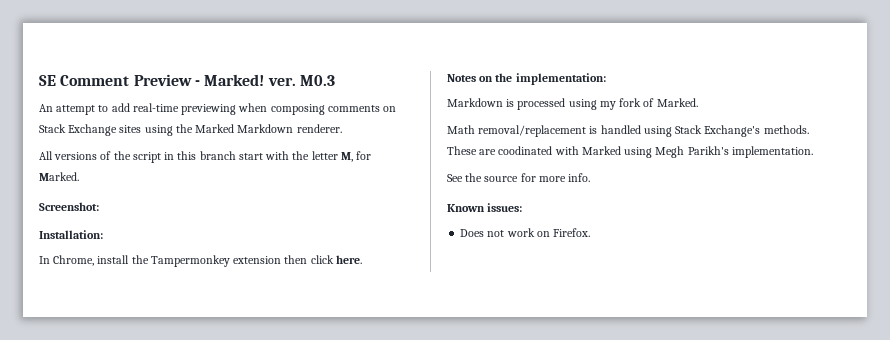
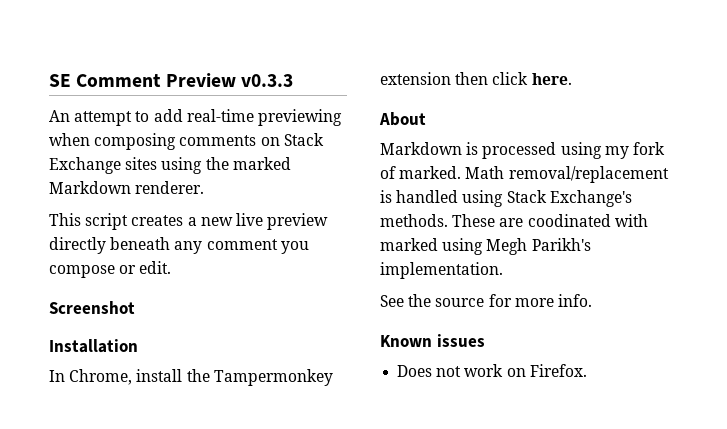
[194,74,335,86] - Marked! ver. M0.3 -> [240,74,293,87] v0.3.3
[195,124,235,133] Marked -> [232,157,291,170] marked
[39,151,372,163] [39,172,79,181] [39,202,99,211] [39,230,103,239] All versions of the script in this branch start with the letter M, for Marked. // Screenshot: // Installation: -> [49,213,329,230] [49,237,309,254] [49,261,172,278] [49,301,135,314] [49,339,138,353] This script creates a new live preview directly beneath any comment you compose or edit. // Screenshot // Installation
[447,73,606,85] Notes on the implementation: -> [379,112,426,126] About
[656,98,698,107] Marked. // -> [399,166,462,179] marked.
[581,146,621,155] Marked -> [380,238,438,251] marked
[487,203,523,212] issues: -> [436,334,485,347] issues

